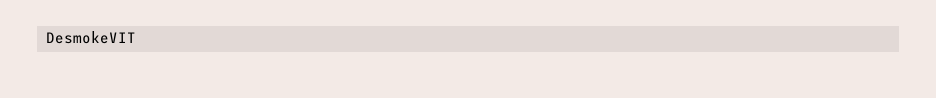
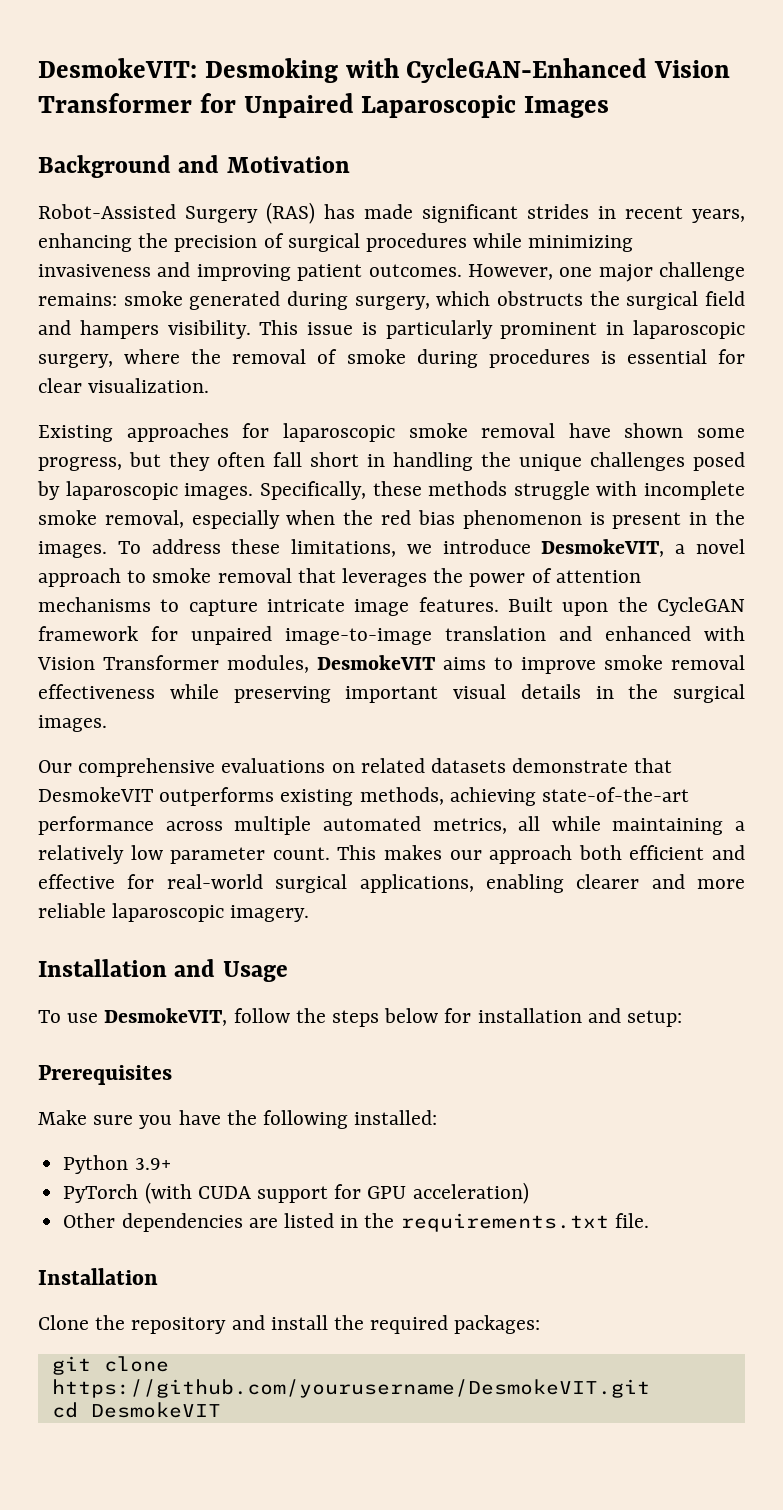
(46, 37) none -> [38,58,731,83] [38,93,610,118] [38,155,350,178] [38,202,745,224] [38,233,634,252] [38,262,745,282] [38,291,745,310] [38,320,745,339] [38,349,746,368] [38,378,210,393] [38,423,745,442] [38,452,745,471] [37,481,745,500] [38,510,746,529] [38,539,745,558] [38,568,641,587] [38,597,746,616] [38,626,745,645] [37,655,745,674] [38,684,745,703] [38,715,107,732] [38,758,673,777] [38,787,690,806] [38,816,745,835] [38,845,746,864] [38,874,745,893] [38,903,310,922] [38,959,288,982] [38,1008,683,1027] [38,1065,172,1085] [38,1110,438,1129] [63,1155,171,1174] [63,1182,529,1204] [63,1213,649,1232] [38,1268,158,1285] [38,1315,541,1334] [51,1356,169,1375] [51,1379,650,1398] [51,1402,78,1418] DesmokeVIT: Desmoking with CycleGAN-Enhanced Vision Transformer for Unpaired Laparoscopic Images // Background and Motivation // Robot-Assisted Surgery (RAS) has made significant strides in recent years, enhancing the precision of surgical procedures while minimizing invasiveness and improving patient outcomes. However, one major challenge remains: smoke generated during surgery, which obstructs the surgical field and hampers visibility. This issue is particularly prominent in laparoscopic surgery, where the removal of smoke during procedures is essential for clear visualization. // Existing approaches for laparoscopic smoke removal have shown some progress, but they often fall short in handling the unique challenges posed by laparoscopic images. Specifically, these methods struggle with incomplete smoke removal, especially when the red bias phenomenon is present in the images. To address these limitations, we introduce DesmokeVIT, a novel approach to smoke removal that leverages the power of attention mechanisms to capture intricate image features. Built upon the CycleGAN framework for unpaired image-to-image translation and enhanced with Vision Transformer modules, DesmokeVIT aims to improve smoke removal effectiveness while preserving important visual details in the surgical images. // Our comprehensive evaluations on related datasets demonstrate that DesmokeVIT outperforms existing methods, achieving state-of-the-art performance across multiple automated metrics, all while maintaining a relatively low parameter count. This makes our approach both efficient and effective for real-world surgical applications, enabling clearer and more reliable laparoscopic imagery. // Installation and Usage // To use DesmokeVIT, follow the steps below for installation and setup: // Prerequisites // Make sure you have the following installed: // Python 3.9+ // PyTorch (with CUDA support for GPU acceleration) // Other dependencies are listed in the requirements.txt file. // Installation // Clone the repository and install the required packages: // git clone https://github.com/yourusername/DesmokeVIT.git // cd

